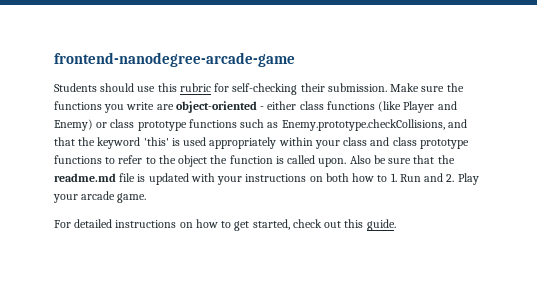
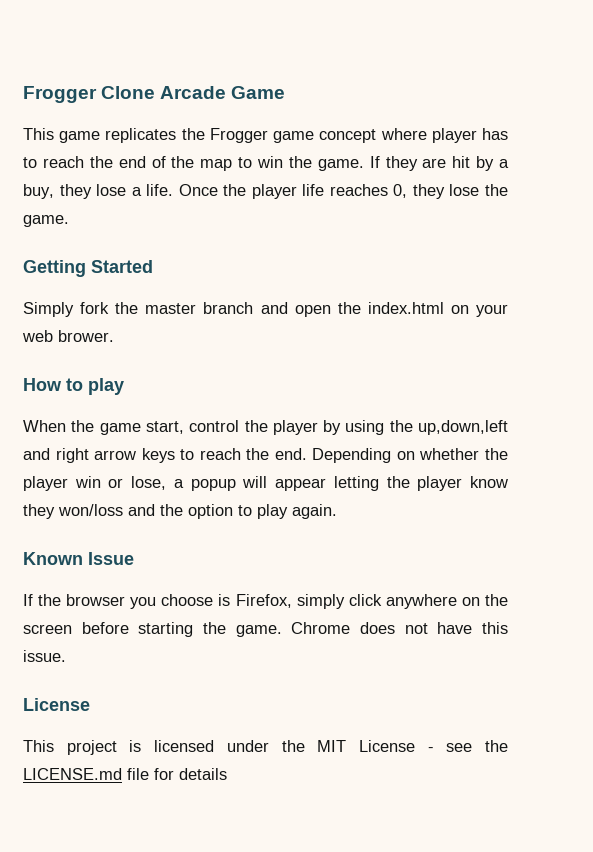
[54,52,295,67] [54,83,464,95] [54,101,457,113] [54,119,467,131] [54,137,469,149] [54,155,455,167] [54,173,479,185] [53,191,147,203] [54,219,396,231] frontend-nanodegree-arcade-game // Students should use this rubric for self-checking their submission. Make sure the functions you write are object-oriented - either class functions (like Player and Enemy) or class prototype functions such as Enemy.prototype.checkCollisions, and that the keyword 'this' is used appropriately within your class and class prototype functions to refer to the object the function is called upon. Also be sure that the readme.md file is updated with your instructions on both how to 1. Run and 2. Play your arcade game. // For detailed instructions on how to get started, check out this guide. -> [23,86,286,103] [23,128,509,143] [23,156,509,171] [23,184,509,199] [23,215,69,227] [23,260,153,277] [23,302,509,317] [22,330,114,342] [23,378,124,395] [23,420,509,435] [23,448,508,463] [23,476,508,491] [23,504,337,519] [23,552,134,565] [23,594,508,609] [23,622,509,637] [23,650,66,662] [23,698,90,711] [23,740,508,755] [23,768,227,780] Frogger Clone Arcade Game // This game replicates the Frogger game concept where player has to reach the end of the map to win the game. If they are hit by a buy, they lose a life. Once the player life reaches 0, they lose the game. // Getting Started // Simply fork the master branch and open the index.html on your web brower. // How to play // When the game start, control the player by using the up,down,left and right arrow keys to reach the end. Depending on whether the player win or lose, a popup will appear letting the player know they won/loss and the option to play again. // Known Issue // If the browser you choose is Firefox, simply click anywhere on the screen before starting the game. Chrome does not have this issue. // License // This project is licensed under the MIT License - see the LICENSE.md file for details

